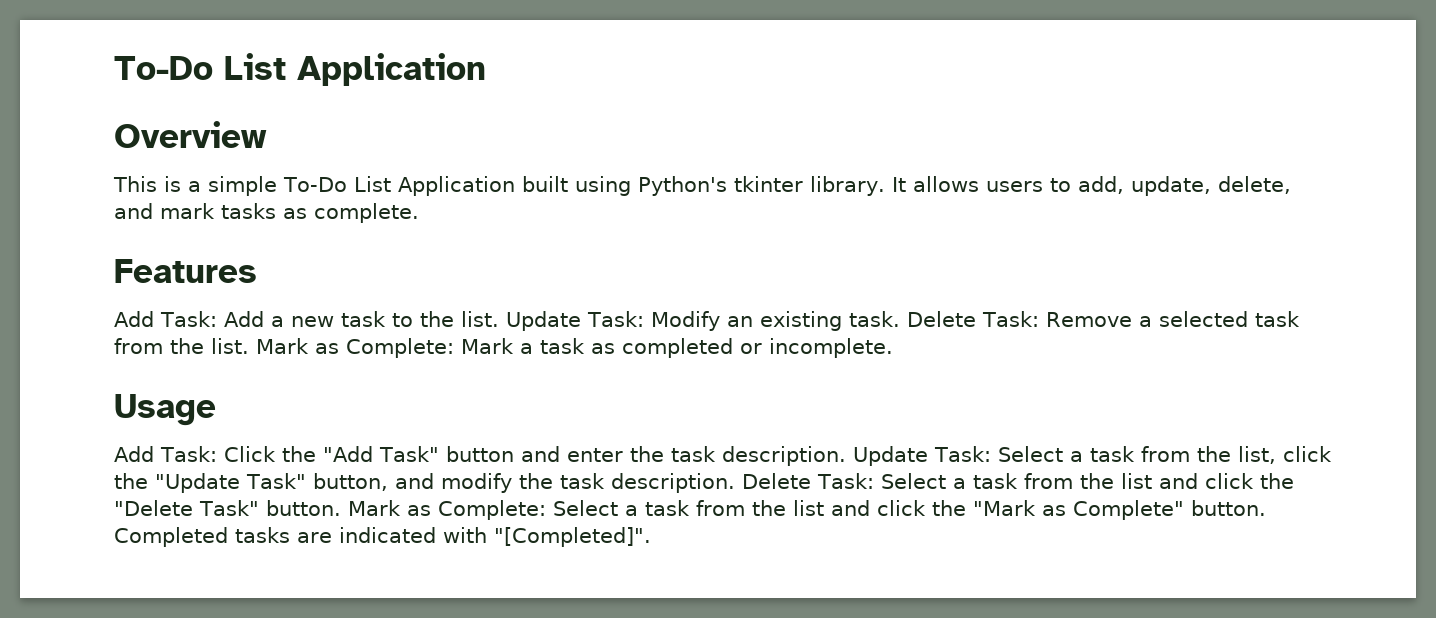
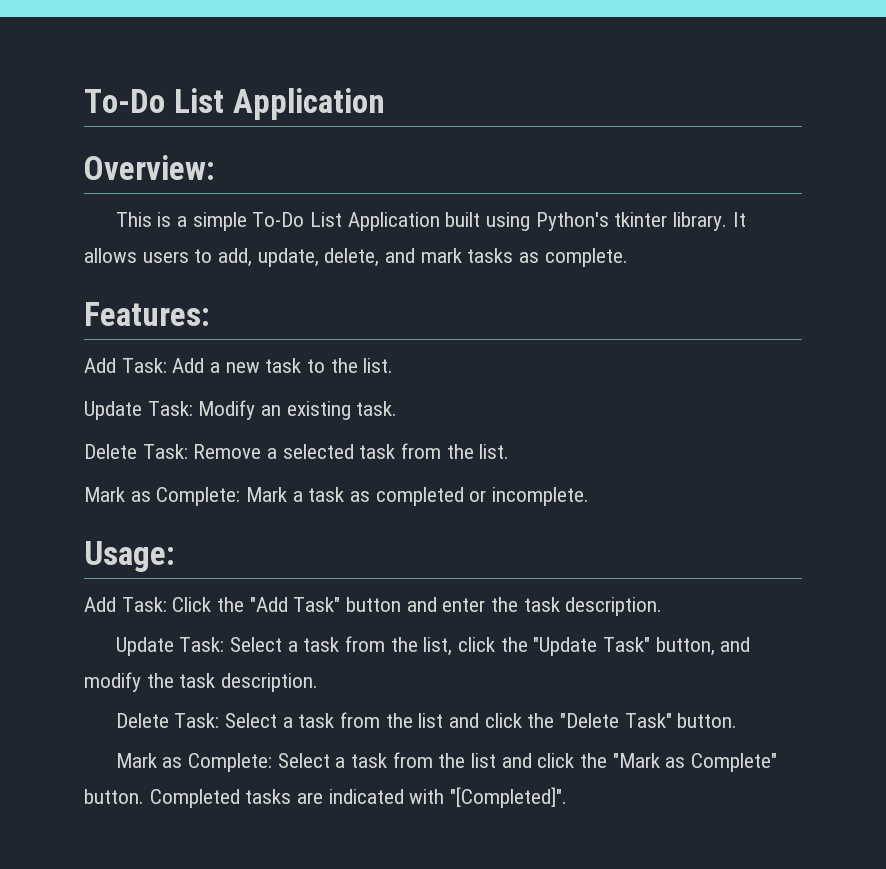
[114,121,267,148] Overview -> [84,155,215,180] Overview:
[114,259,257,283] Features -> [84,302,210,326] Features:
(499, 319) none -> (394, 365) //
(900, 319) none -> (398, 408) //
(249, 346) none -> (510, 451) //
[114,394,216,426] Usage -> [84,541,175,572] Usage:
(846, 456) none -> (663, 606) //
(735, 483) none -> (319, 682) //
(341, 508) none -> (738, 720) //

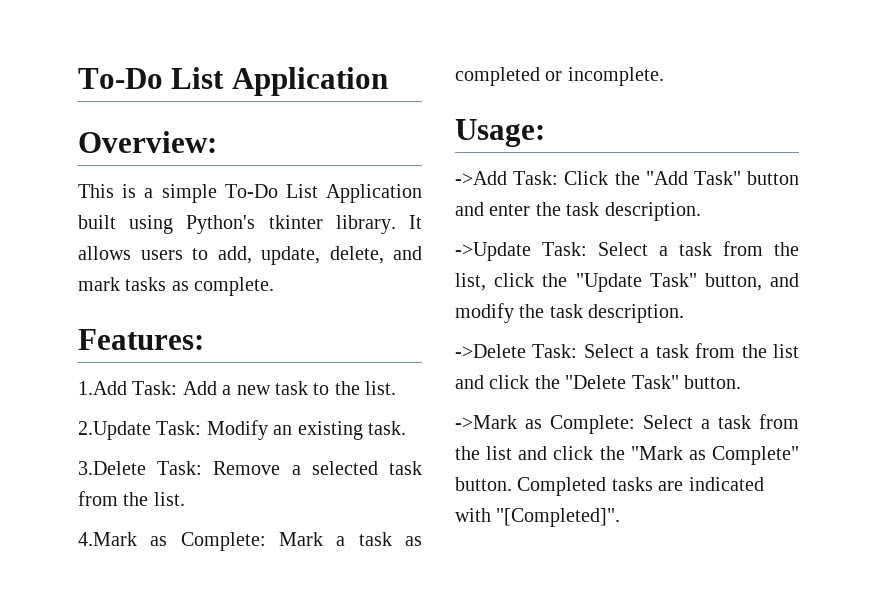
[84,358,116,373] Add -> [78,381,127,395] 1.Add
[84,401,142,420] Update -> [78,421,151,440] 2.Update
[84,444,137,459] Delete -> [78,461,146,475] 3.Delete
[84,487,125,502] Mark -> [78,532,137,546] 4.Mark
[84,597,116,612] Add -> [455,171,507,185] ->Add
[115,637,174,656] Update -> [455,242,531,261] ->Update
[115,713,169,728] Delete -> [455,344,526,358] ->Delete
[115,753,157,768] Mark -> [455,415,517,429] ->Mark

